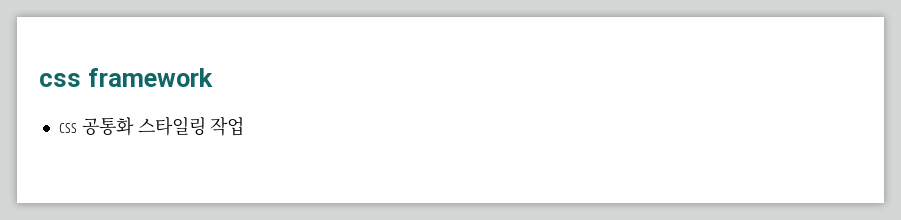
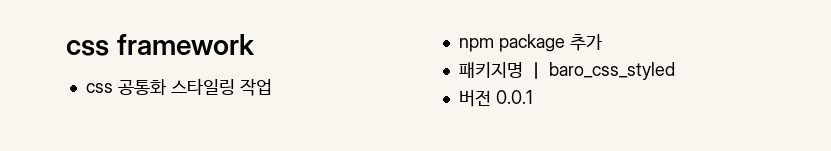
(245, 126) none -> [458,34,603,52] [458,62,675,80] [458,90,533,107] // npm package 추가 // 패키지명 ㅣ baro_css_styled // 버전 0.0.1

